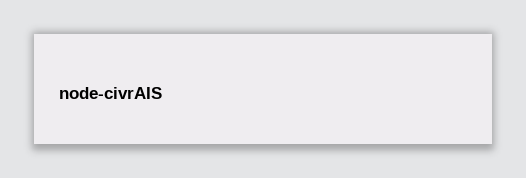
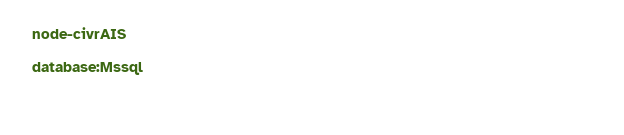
(162, 93) none -> [32,62,143,75] // database:Mssql

